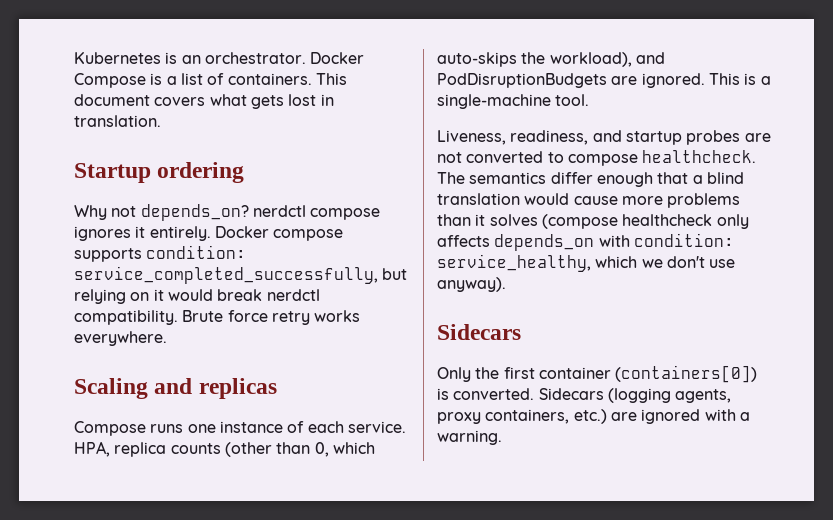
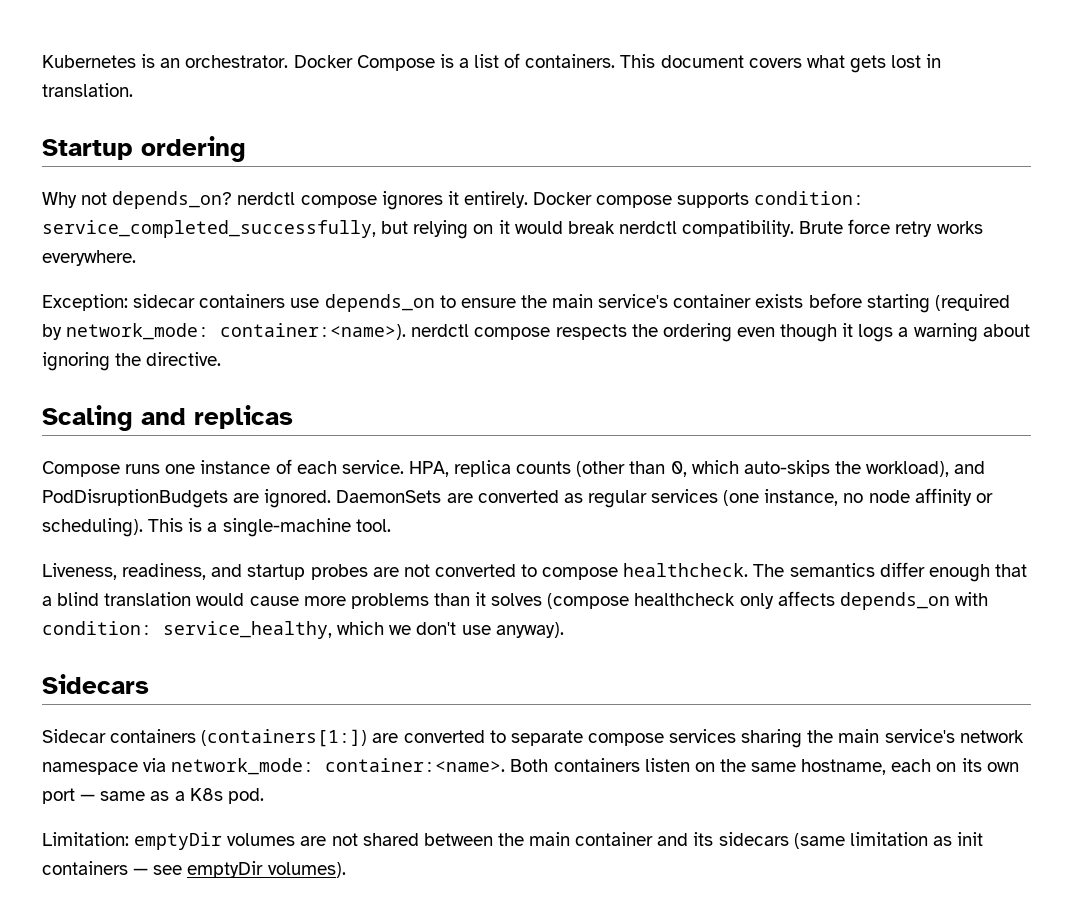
(167, 338) none -> [42,293,1010,313] [42,323,1030,342] [42,352,222,371] // Exception: sidecar containers use depends_on to ensure the main service's container exists before starting (required by network_mode: container:<name>). nerdctl compose respects the ordering even though it logs a warning about ignoring the directive.
(705, 80) none -> [336,488,993,508] [42,518,143,537] DaemonSets are converted as regular services (one instance, no node affinity or scheduling).
[437,365,758,383] [437,388,732,403] [437,409,750,424] [437,430,502,445] Only the first container (containers[0]) is converted. Sidecars (logging agents, proxy containers, etc.) are ignored with a warning. -> [42,729,1024,748] [42,758,1019,775] [42,788,264,804] [42,832,984,850] [42,861,346,878] Sidecar containers (containers[1:]) are converted to separate compose services sharing the main service's network namespace via network_mode: container:<name>. Both containers listen on the same hostname, each on its own port — same as a K8s pod. // Limitation: emptyDir volumes are not shared between the main container and its sidecars (same limitation as init containers — see emptyDir volumes).

